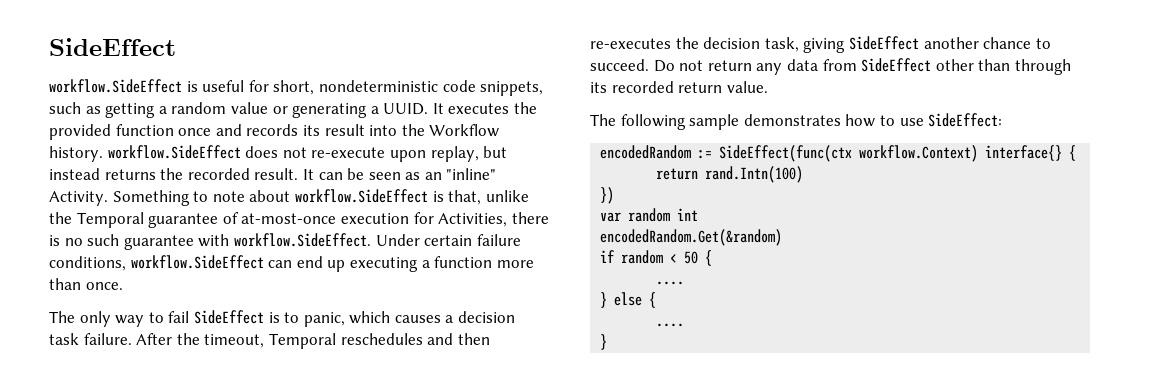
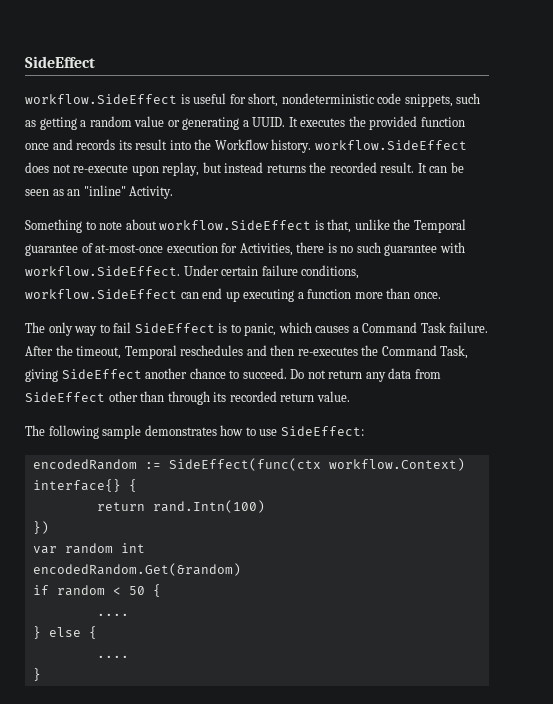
(108, 198) none -> (174, 192) //
[458,311,516,323] [49,333,79,345] decision task -> [362,322,446,333] Command Task
[703,37,799,52] decision task, -> [381,345,469,359] Command Task,

